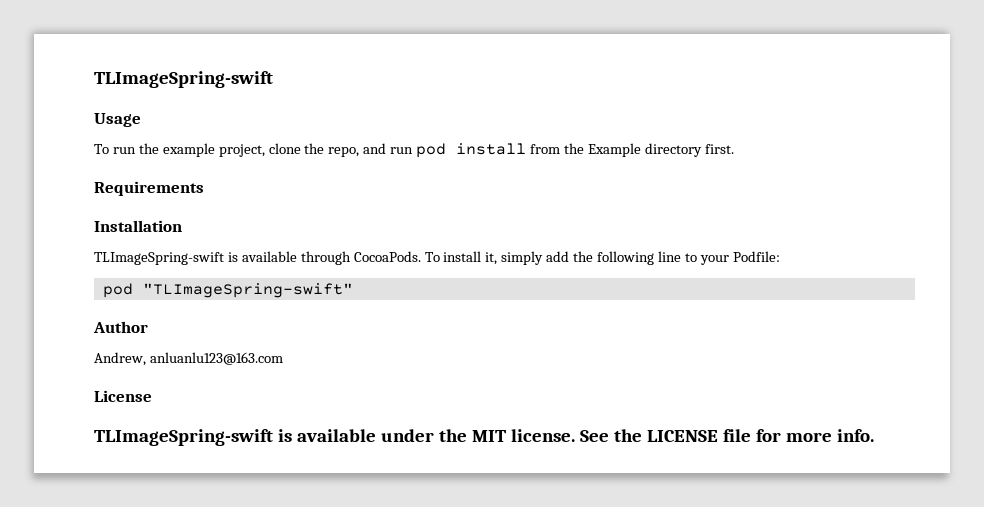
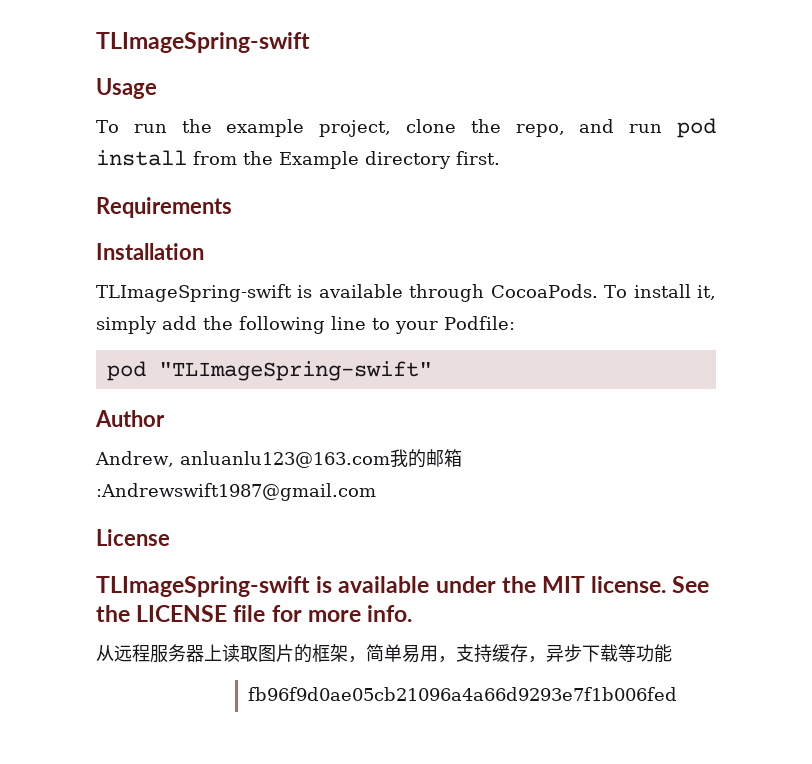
(283, 358) none -> [389,449,462,468] [96,483,376,501] 我的邮箱:Andrewswift1987@gmail.com
(874, 435) none -> [96,644,672,663] [247,687,677,701] // 从远程服务器上读取图片的框架，简单易用，支持缓存，异步下载等功能 // fb96f9d0ae05cb21096a4a66d9293e7f1b006fed

